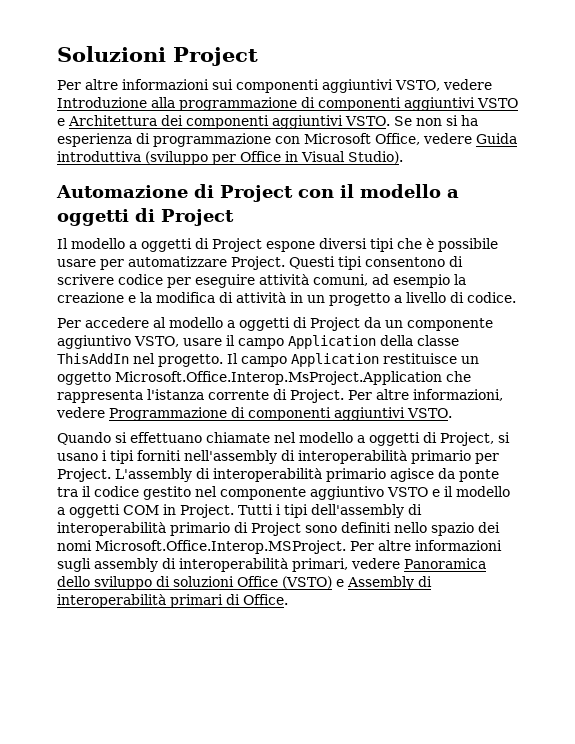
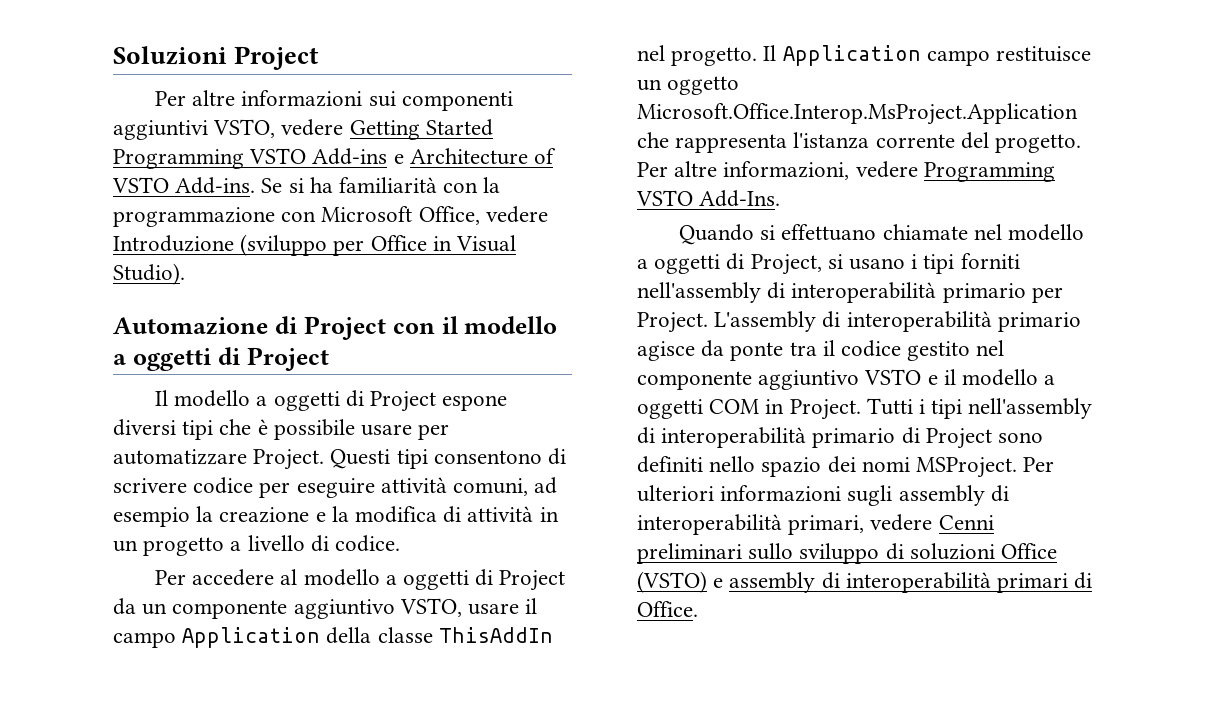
[57,97,518,111] [57,115,478,129] [57,133,150,147] Introduzione alla programmazione di componenti aggiuntivi VSTO e Architettura dei componenti aggiuntivi VSTO. Se non si ha esperienza di -> [349,119,493,140] [113,148,557,169] [112,177,501,194] Getting Started Programming VSTO Add-ins e Architecture of VSTO Add-ins. Se si ha familiarità con la
[476,133,517,144] [57,151,141,162] Guida introduttiva -> [113,235,234,252] Introduzione
[241,353,379,367] campo Application -> [782,45,990,66] Application campo
[273,389,344,403] di Project. -> [960,132,1082,153] del progetto.
[109,407,452,421] Programmazione di componenti aggiuntivi VSTO. -> [923,162,1055,182] [636,190,781,207] Programming VSTO Add-Ins.
[311,504,404,518] dell'assembly -> [968,398,1093,419] nell'assembly
[95,540,411,554] Microsoft.Office.Interop.MSProject. Per altre -> [916,457,1055,478] [637,485,714,502] MSProject. Per ulteriori
[404,558,486,569] [57,576,90,587] Panoramica dello -> [938,515,994,530] [637,543,794,564] Cenni preliminari sullo
[347,576,414,590] Assembly -> [729,572,816,593] assembly

